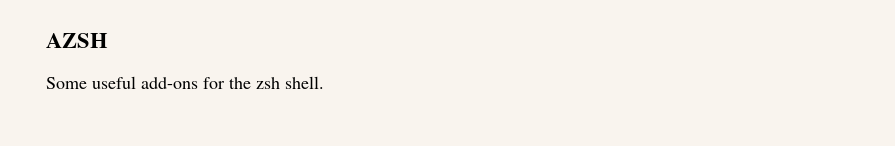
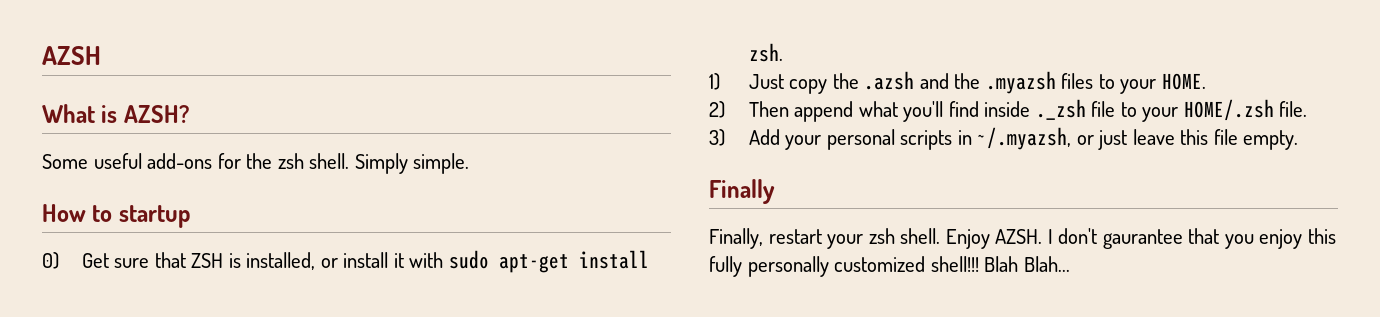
(108, 40) none -> [42,104,189,123] // What is AZSH?
(324, 82) none -> [354,153,470,174] [42,204,190,228] [42,250,649,273] [748,43,783,62] [709,71,1206,94] [709,99,1308,122] [709,127,1299,150] [709,179,775,204] [709,228,1336,249] [709,256,1070,277] Simply simple. // How to startup // 0) Get sure that ZSH is installed, or install it with sudo apt-get install zsh. // 1) Just copy the .azsh and the .myazsh files to your HOME. // 2) Then append what you'll find inside ._zsh file to your HOME/.zsh file. // 3) Add your personal scripts in ~/.myazsh, or just leave this file empty. // Finally // Finally, restart your zsh shell. Enjoy AZSH. I don't gaurantee that you enjoy this fully personally customized shell!!! Blah Blah...

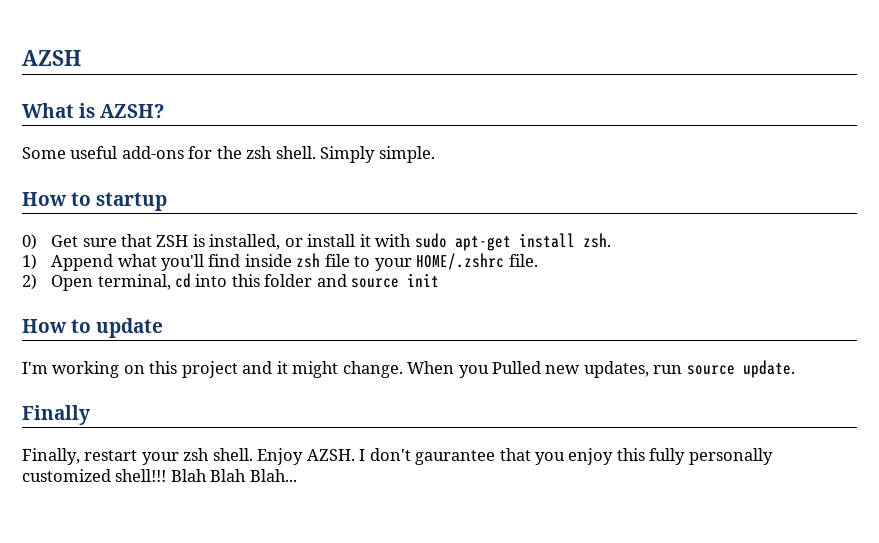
[748,71,1206,94] [709,101,854,122] Just copy the .azsh and the .myazsh files to your HOME. // 2) Then append -> [51,254,114,271] Append
[1035,99,1086,120] ._zsh -> [296,253,321,268] zsh
[1183,99,1274,121] HOME/.zsh -> [416,253,505,270] HOME/.zshrc
[709,127,1299,150] 3) Add your personal scripts in ~/.myazsh, or just leave this file empty. -> [22,273,440,291] [22,318,164,338] [22,360,795,378] 2) Open terminal, cd into this folder and source init // How to update // I'm working on this project and it might change. When you Pulled new updates, run source update.
(1019, 264) none -> [210,469,247,482] Blah

